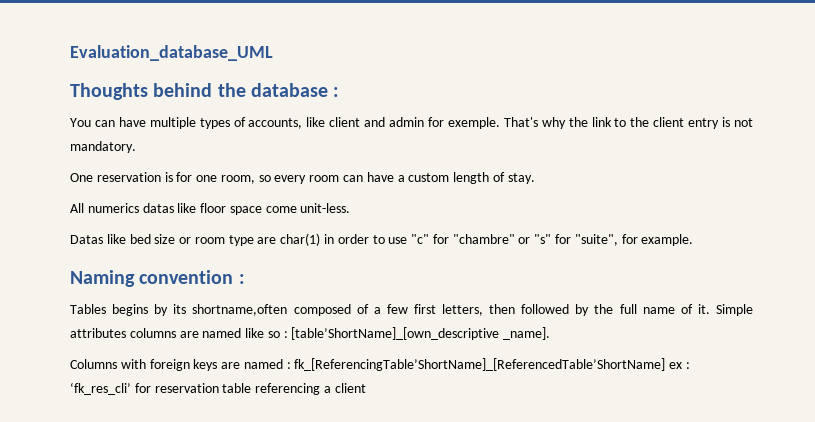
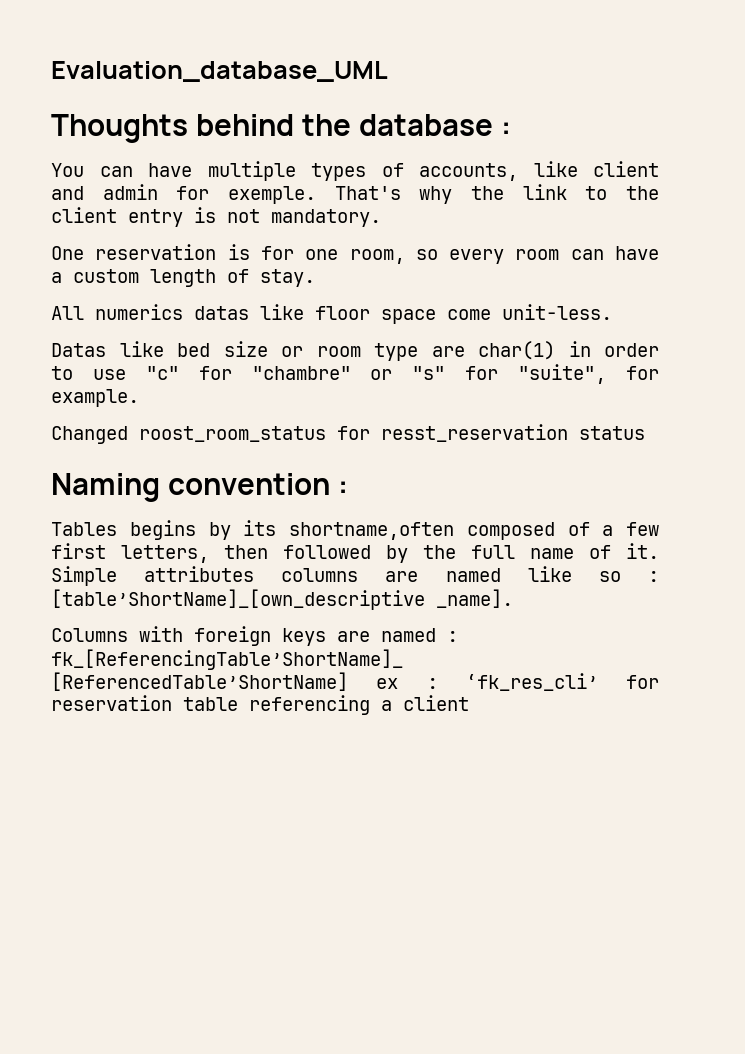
(694, 240) none -> [51,424,645,444] // Changed roost_room_status for resst_reservation status

